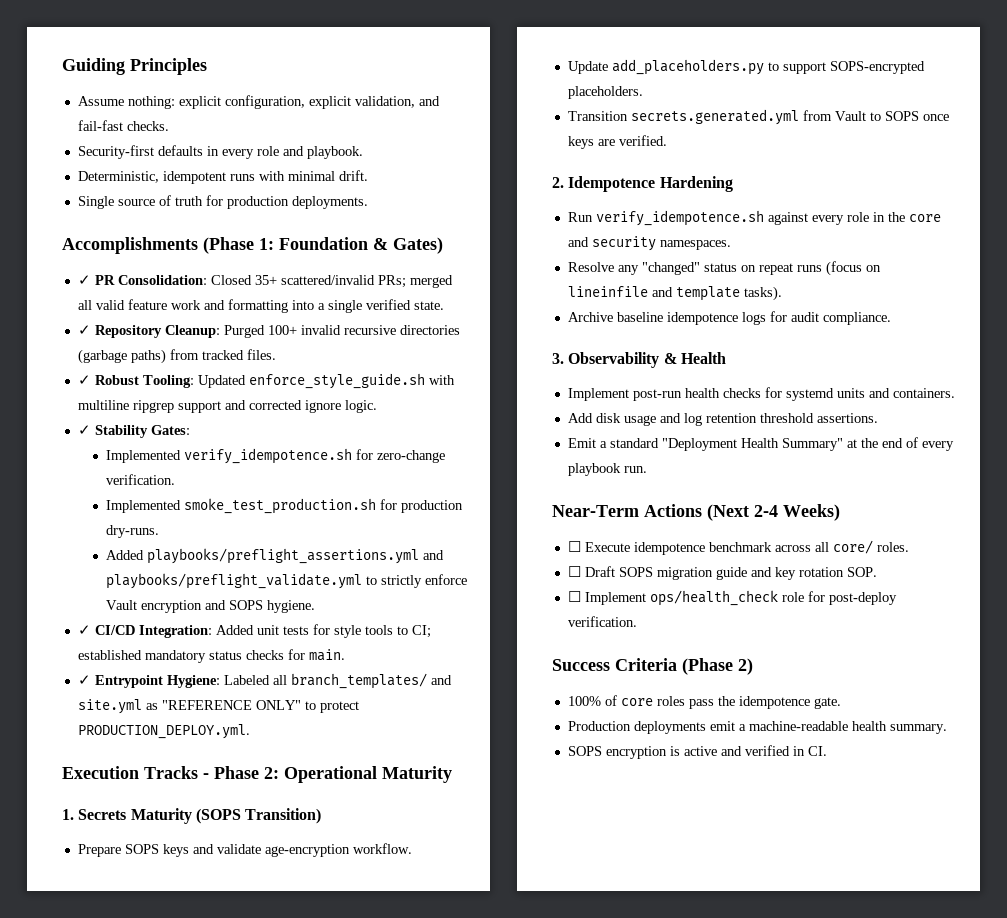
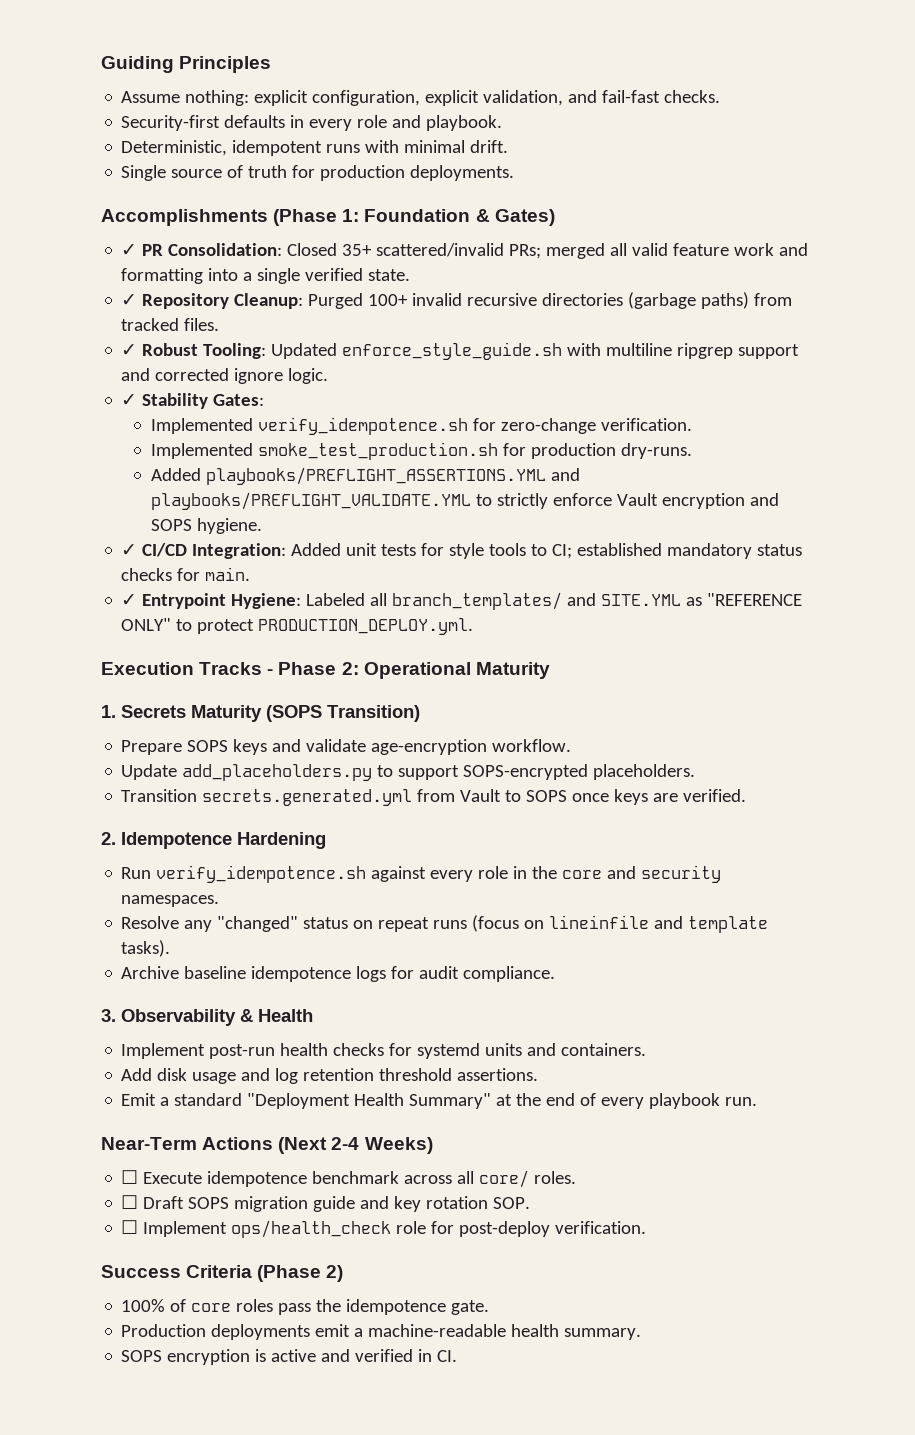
[147,548,445,564] [106,573,363,589] playbooks/preflight_assertions.yml and playbooks/preflight_validate.yml -> [205,467,580,485] [150,492,471,510] playbooks/PREFLIGHT_ASSERTIONS.YML and playbooks/PREFLIGHT_VALIDATE.YML
[77,699,142,714] site.yml -> [601,594,682,606] SITE.YML

